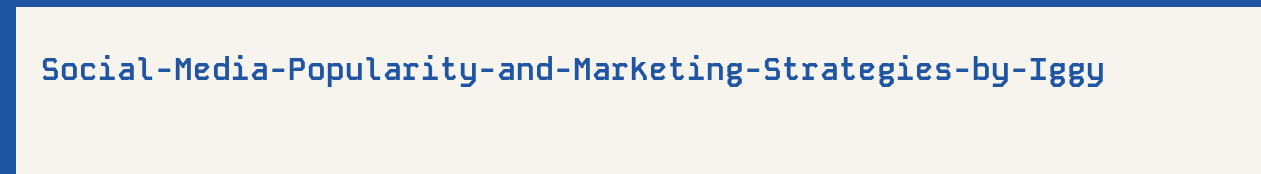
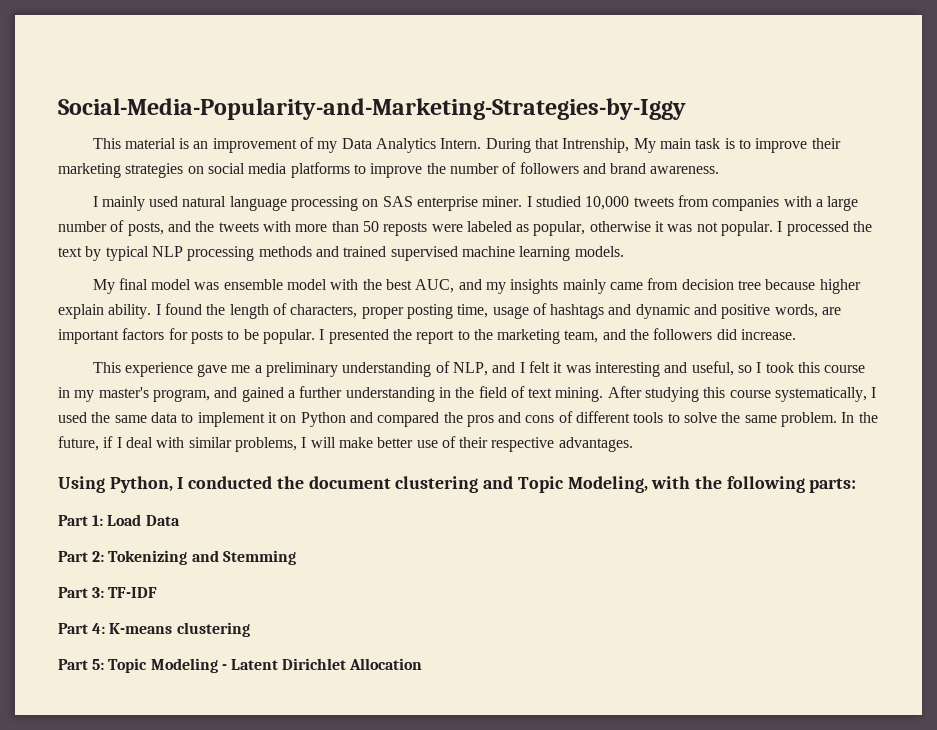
(1105, 71) none -> [92,137,841,153] [58,162,720,178] [92,195,859,211] [58,220,873,236] [58,246,624,261] [92,278,861,294] [58,303,842,319] [58,328,797,344] [92,361,866,377] [58,386,877,402] [58,411,878,427] [58,436,633,452] [58,476,857,493] [58,514,180,526] [58,550,296,565] [58,587,158,598] [58,622,250,637] [58,658,423,673] // This material is an improvement of my Data Analytics Intern. During that Intrenship, My main task is to improve their marketing strategies on social media platforms to improve the number of followers and brand awareness. // I mainly used natural language processing on SAS enterprise miner. I studied 10,000 tweets from companies with a large number of posts, and the tweets with more than 50 reposts were labeled as popular, otherwise it was not popular. I processed the text by typical NLP processing methods and trained supervised machine learning models. // My final model was ensemble model with the best AUC, and my insights mainly came from decision tree because higher explain ability. I found the length of characters, proper posting time, usage of hashtags and dynamic and positive words, are important factors for posts to be popular. I presented the report to the marketing team, and the followers did increase. // This experience gave me a preliminary understanding of NLP, and I felt it was interesting and useful, so I took this course in my master's program, and gained a further understanding in the field of text mining. After studying this course systematically, I used the same data to implement it on Python and compared the pros and cons of different tools to solve the same problem. In the future, if I deal with similar problems, I will make better use of their respective advantages. // Using Python, I conducted the document clustering and Topic Modeling, with the following parts: // Part 1: Load Data // Part 2: Tokenizing and Stemming // Part 3: TF-IDF // Part 4: K-means clustering // Part 5: Topic Modeling - Latent Dirichlet Allocation

